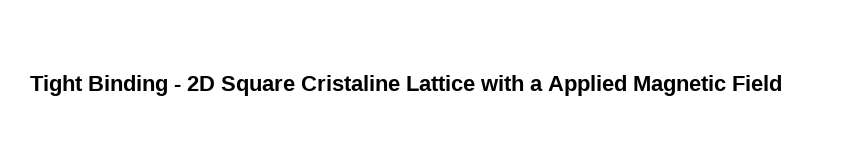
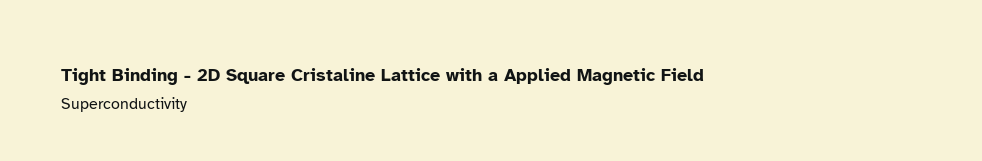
(782, 83) none -> [61,97,187,112] // Superconductivity

